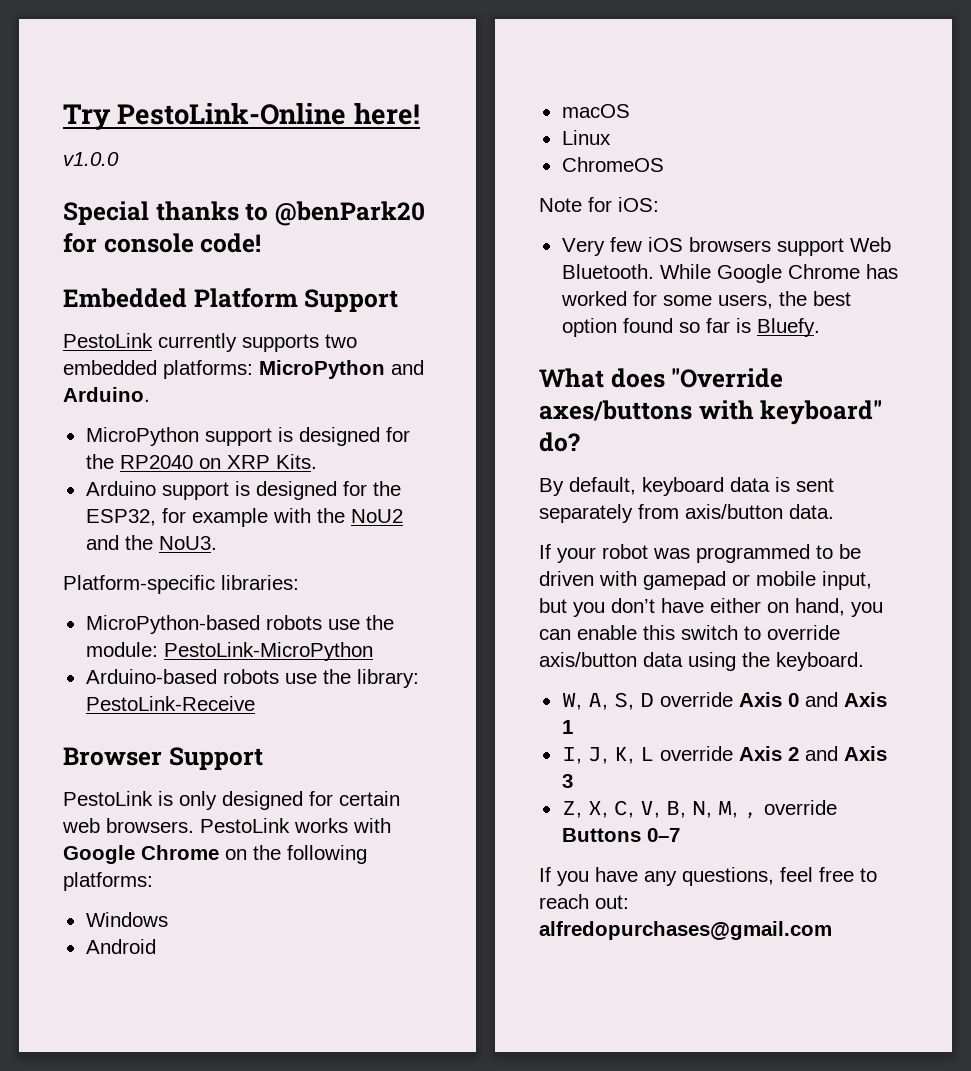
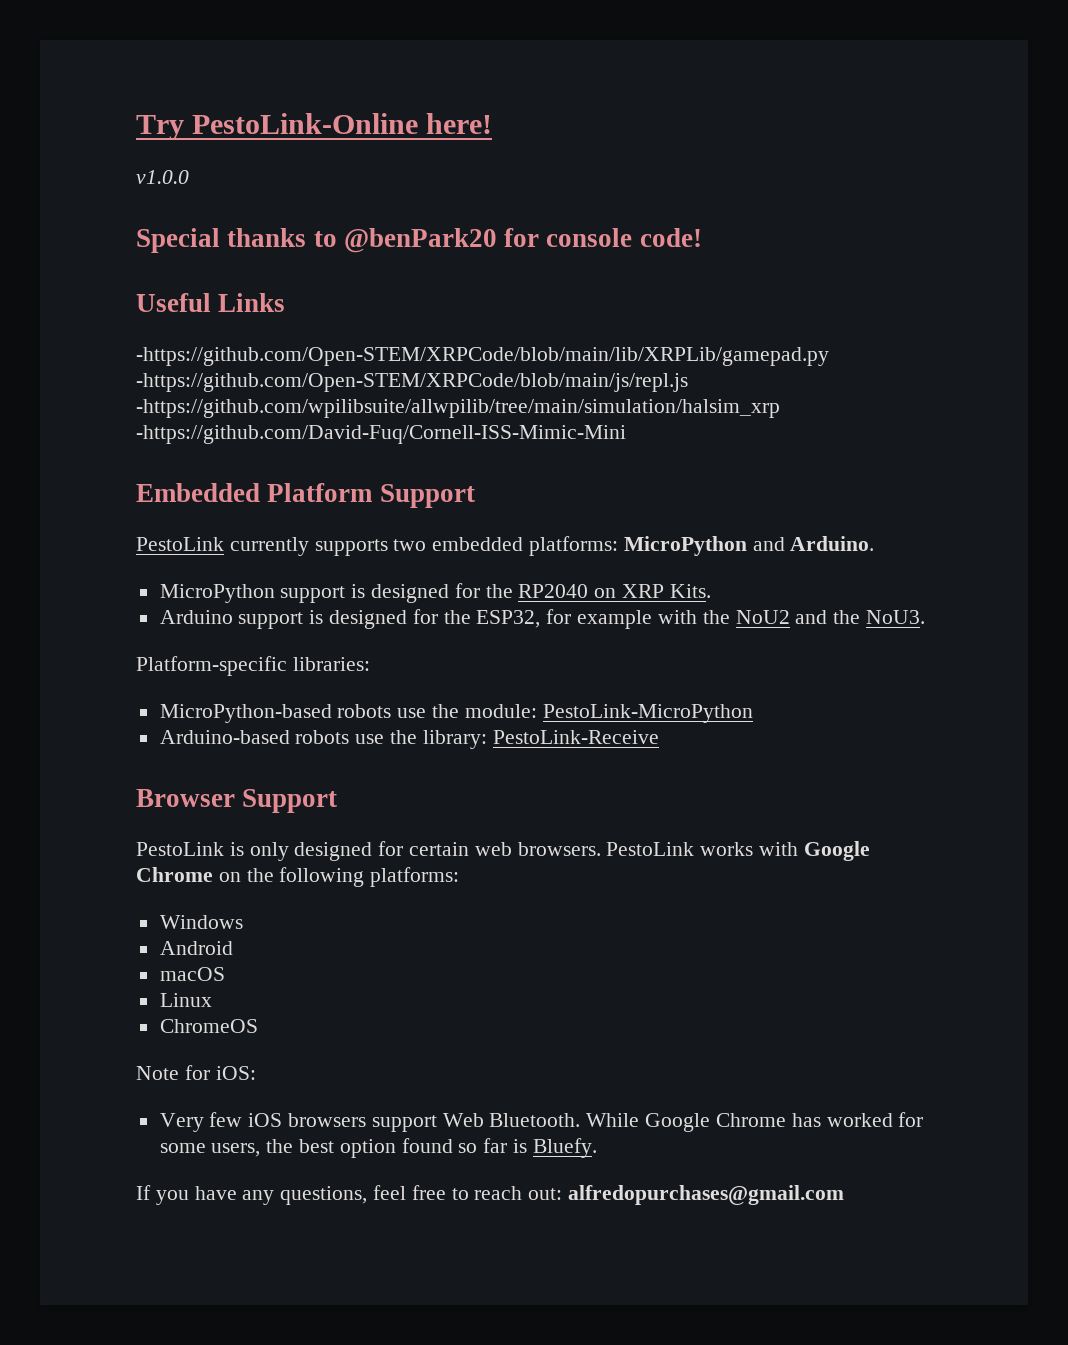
(262, 243) none -> [136,293,286,312] [136,347,829,366] [136,373,688,392] [136,399,780,418] [136,425,626,444] // Useful Links // -https://github.com/Open-STEM/XRPCode/blob/main/lib/XRPLib/gamepad.py -https://github.com/Open-STEM/XRPCode/blob/main/js/repl.js -https://github.com/wpilibsuite/allwpilib/tree/main/simulation/halsim_xrp -https://github.com/David-Fuq/Cornell-ISS-Mimic-Mini
[539,368,784,388] [539,400,883,425] [539,432,580,452] [539,477,834,496] [539,504,834,523] [539,544,861,563] [539,571,872,590] [539,598,883,617] [539,625,840,640] [539,652,864,671] [561,692,887,710] [561,720,573,734] [561,746,887,764] [561,774,573,788] [561,800,837,819] [561,828,680,842] // What does "Override axes/buttons with keyboard" do? // By default, keyboard data is sent separately from axis/button data. // If your robot was programmed to be driven with gamepad or mobile input, but you don’t have either on hand, you can enable this switch to override axis/button data using the keyboard. // W, A, S, D override Axis 0 and Axis 1 // I, J, K, L override Axis 2 and Axis 3 // Z, X, C, V, B, N, M, , override Buttons 0–7 -> (597, 1148) none

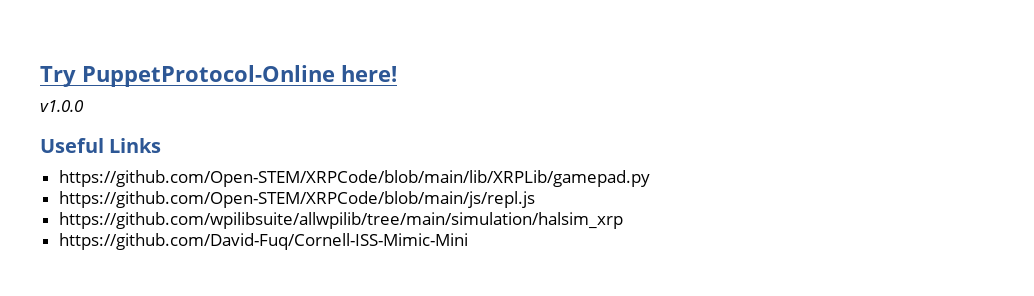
[192,113,419,134] PestoLink-Online -> [81,65,335,87] PuppetProtocol-Online
[136,228,702,253] [136,293,286,312] [136,347,829,366] [136,373,688,392] [136,399,780,418] [136,425,626,444] [136,483,475,508] [136,536,875,556] [159,583,711,603] [159,609,925,629] [136,656,370,676] [159,704,753,723] [159,730,659,749] [136,789,338,813] [136,841,870,861] [136,867,460,887] [159,915,243,929] [159,941,233,955] [159,967,225,981] [159,993,212,1007] [159,1019,258,1033] [136,1065,256,1080] [159,1112,924,1132] [159,1138,597,1158] [136,1185,845,1205] Special thanks to @benPark20 for console code! // Useful Links // -https://github.com/Open-STEM/XRPCode/blob/main/lib/XRPLib/gamepad.py -https://github.com/Open-STEM/XRPCode/blob/main/js/repl.js -https://github.com/wpilibsuite/allwpilib/tree/main/simulation/halsim_xrp -https://github.com/David-Fuq/Cornell-ISS-Mimic-Mini // Embedded Platform Support // PestoLink currently supports two embedded platforms: MicroPython and Arduino. // MicroPython support is designed for the RP2040 on XRP Kits. // Arduino support is designed for the ESP32, for example with the NoU2 and the NoU3. // Platform-specific libraries: // MicroPython-based robots use the module: PestoLink-MicroPython // Arduino-based robots use the library: PestoLink-Receive // Browser Support // PestoLink is only designed for certain web browsers. PestoLink works with Google Chrome on the following platforms: // Windows // Android // macOS // Linux // ChromeOS // Note for iOS: // Very few iOS browsers support Web Bluetooth. While Google Chrome has worked for some users, the best option found so far is Bluefy. // If you have any questions, feel free to reach out: alfredopurchases@gmail.com -> [40,138,162,153] [58,170,650,187] [58,191,535,208] [58,212,623,229] [58,233,468,250] Useful Links // https://github.com/Open-STEM/XRPCode/blob/main/lib/XRPLib/gamepad.py // https://github.com/Open-STEM/XRPCode/blob/main/js/repl.js // https://github.com/wpilibsuite/allwpilib/tree/main/simulation/halsim_xrp // https://github.com/David-Fuq/Cornell-ISS-Mimic-Mini

